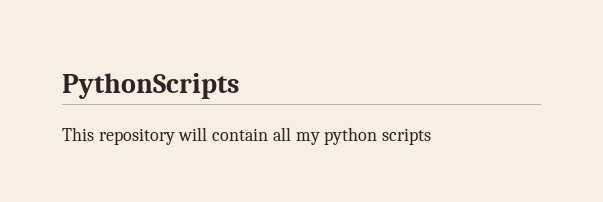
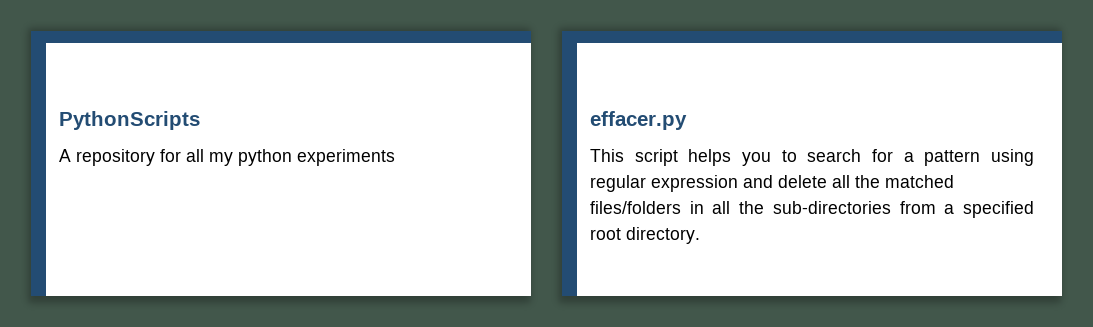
[62,127,432,145] This repository will contain all my python scripts -> [59,149,395,166] [590,111,687,130] [590,149,1034,166] [590,175,954,192] [590,201,1034,218] [590,227,700,244] A repository for all my python experiments // effacer.py // This script helps you to search for a pattern using regular expression and delete all the matched files/folders in all the sub-directories from a specified root directory.

